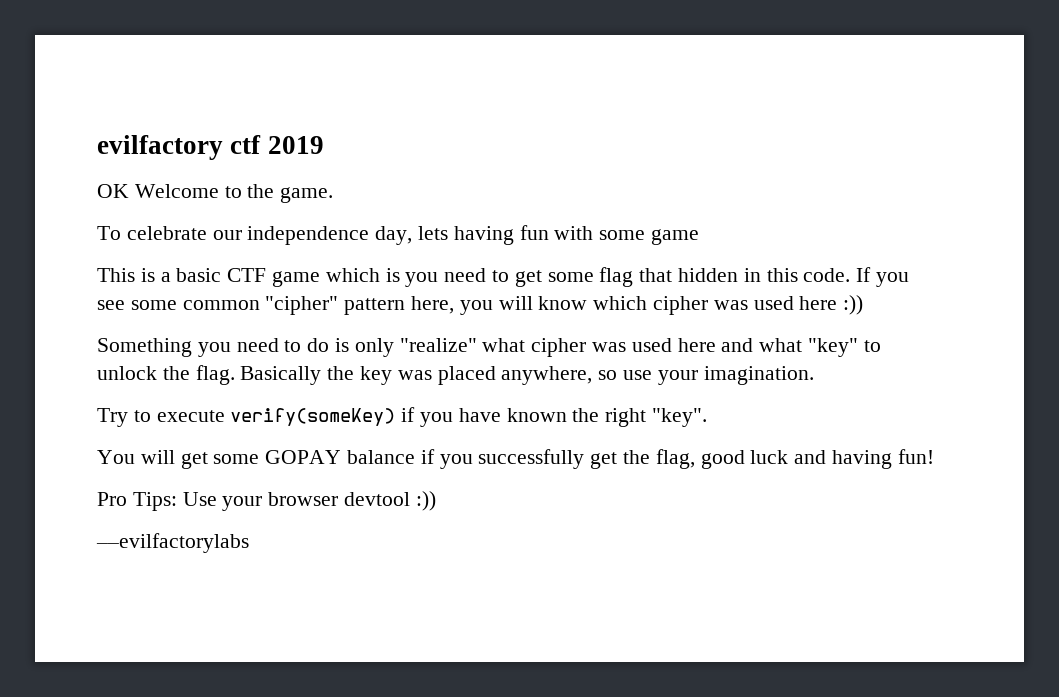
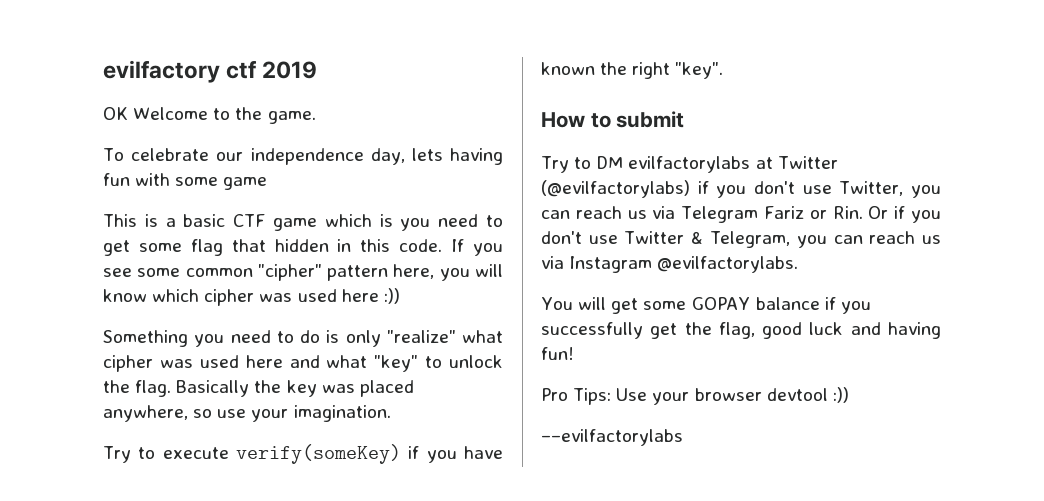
(708, 417) none -> [541,111,685,128] [541,156,838,173] [541,180,941,198] [541,206,941,223] [541,231,941,248] [541,256,799,273] // How to submit // Try to DM evilfactorylabs at Twitter (@evilfactorylabs) if you don't use Twitter, you can reach us via Telegram Fariz or Rin. Or if you don't use Twitter & Telegram, you can reach us via Instagram @evilfactorylabs.

